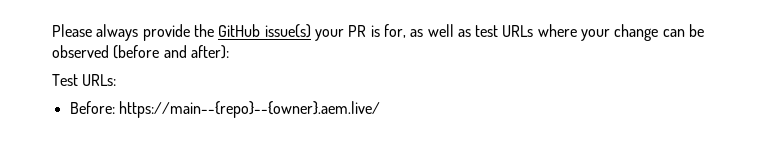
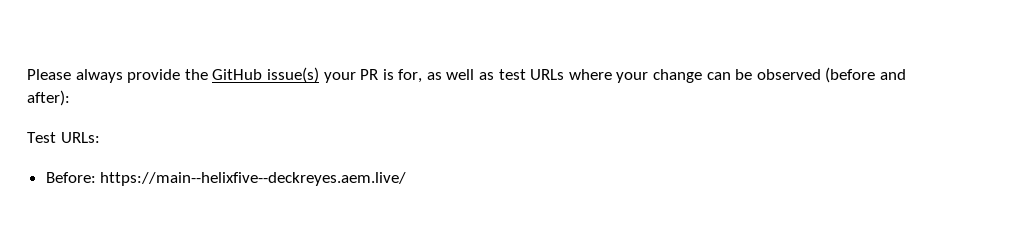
[118,101,380,118] https://main--{repo}--{owner}.aem.live/ -> [100,172,407,186] https://main--helixfive--deckreyes.aem.live/

